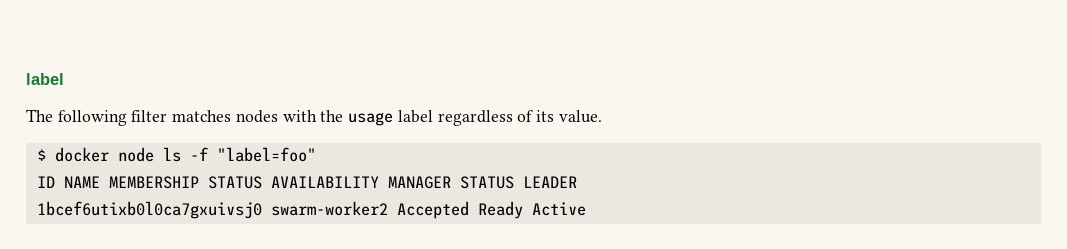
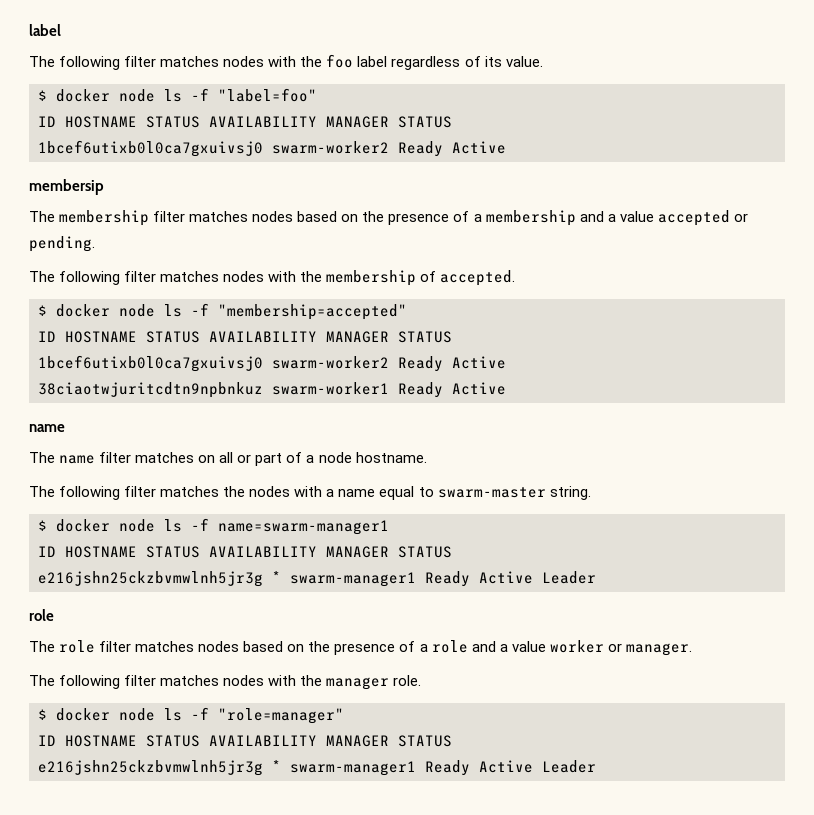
[348,112,394,126] usage -> [326,54,354,68] foo
[63,176,577,189] [36,201,586,219] NAME MEMBERSHIP STATUS AVAILABILITY MANAGER STATUS LEADER // 1bcef6utixb0l0ca7gxuivsj0 swarm-worker2 Accepted Ready Active -> [65,116,452,128] [38,140,506,157] [29,179,104,195] [29,210,748,226] [29,236,95,252] [29,270,516,286] [38,303,407,320] [38,331,452,343] [38,355,506,372] [38,382,506,398] [29,424,65,432] [29,452,427,466] [29,486,591,500] [38,518,389,535] [38,546,452,558] [38,571,596,587] [29,609,54,621] [29,640,692,656] [29,675,422,690] [38,707,344,724] [38,735,452,747] [38,760,596,776] HOSTNAME STATUS AVAILABILITY MANAGER STATUS // 1bcef6utixb0l0ca7gxuivsj0 swarm-worker2 Ready Active // membersip // The membership filter matches nodes based on the presence of a membership and a value accepted or pending. // The following filter matches nodes with the membership of accepted. // $ docker node ls -f "membership=accepted" // ID HOSTNAME STATUS AVAILABILITY MANAGER STATUS // 1bcef6utixb0l0ca7gxuivsj0 swarm-worker2 Ready Active // 38ciaotwjuritcdtn9npbnkuz swarm-worker1 Ready Active // name // The name filter matches on all or part of a node hostname. // The following filter matches the nodes with a name equal to swarm-master string. // $ docker node ls -f name=swarm-manager1 // ID HOSTNAME STATUS AVAILABILITY MANAGER STATUS // e216jshn25ckzbvmwlnh5jr3g * swarm-manager1 Ready Active Leader // role // The role filter matches nodes based on the presence of a role and a value worker or manager. // The following filter matches nodes with the manager role. // $ docker node ls -f "role=manager" // ID HOSTNAME STATUS AVAILABILITY MANAGER STATUS // e216jshn25ckzbvmwlnh5jr3g * swarm-manager1 Ready Active Leader

